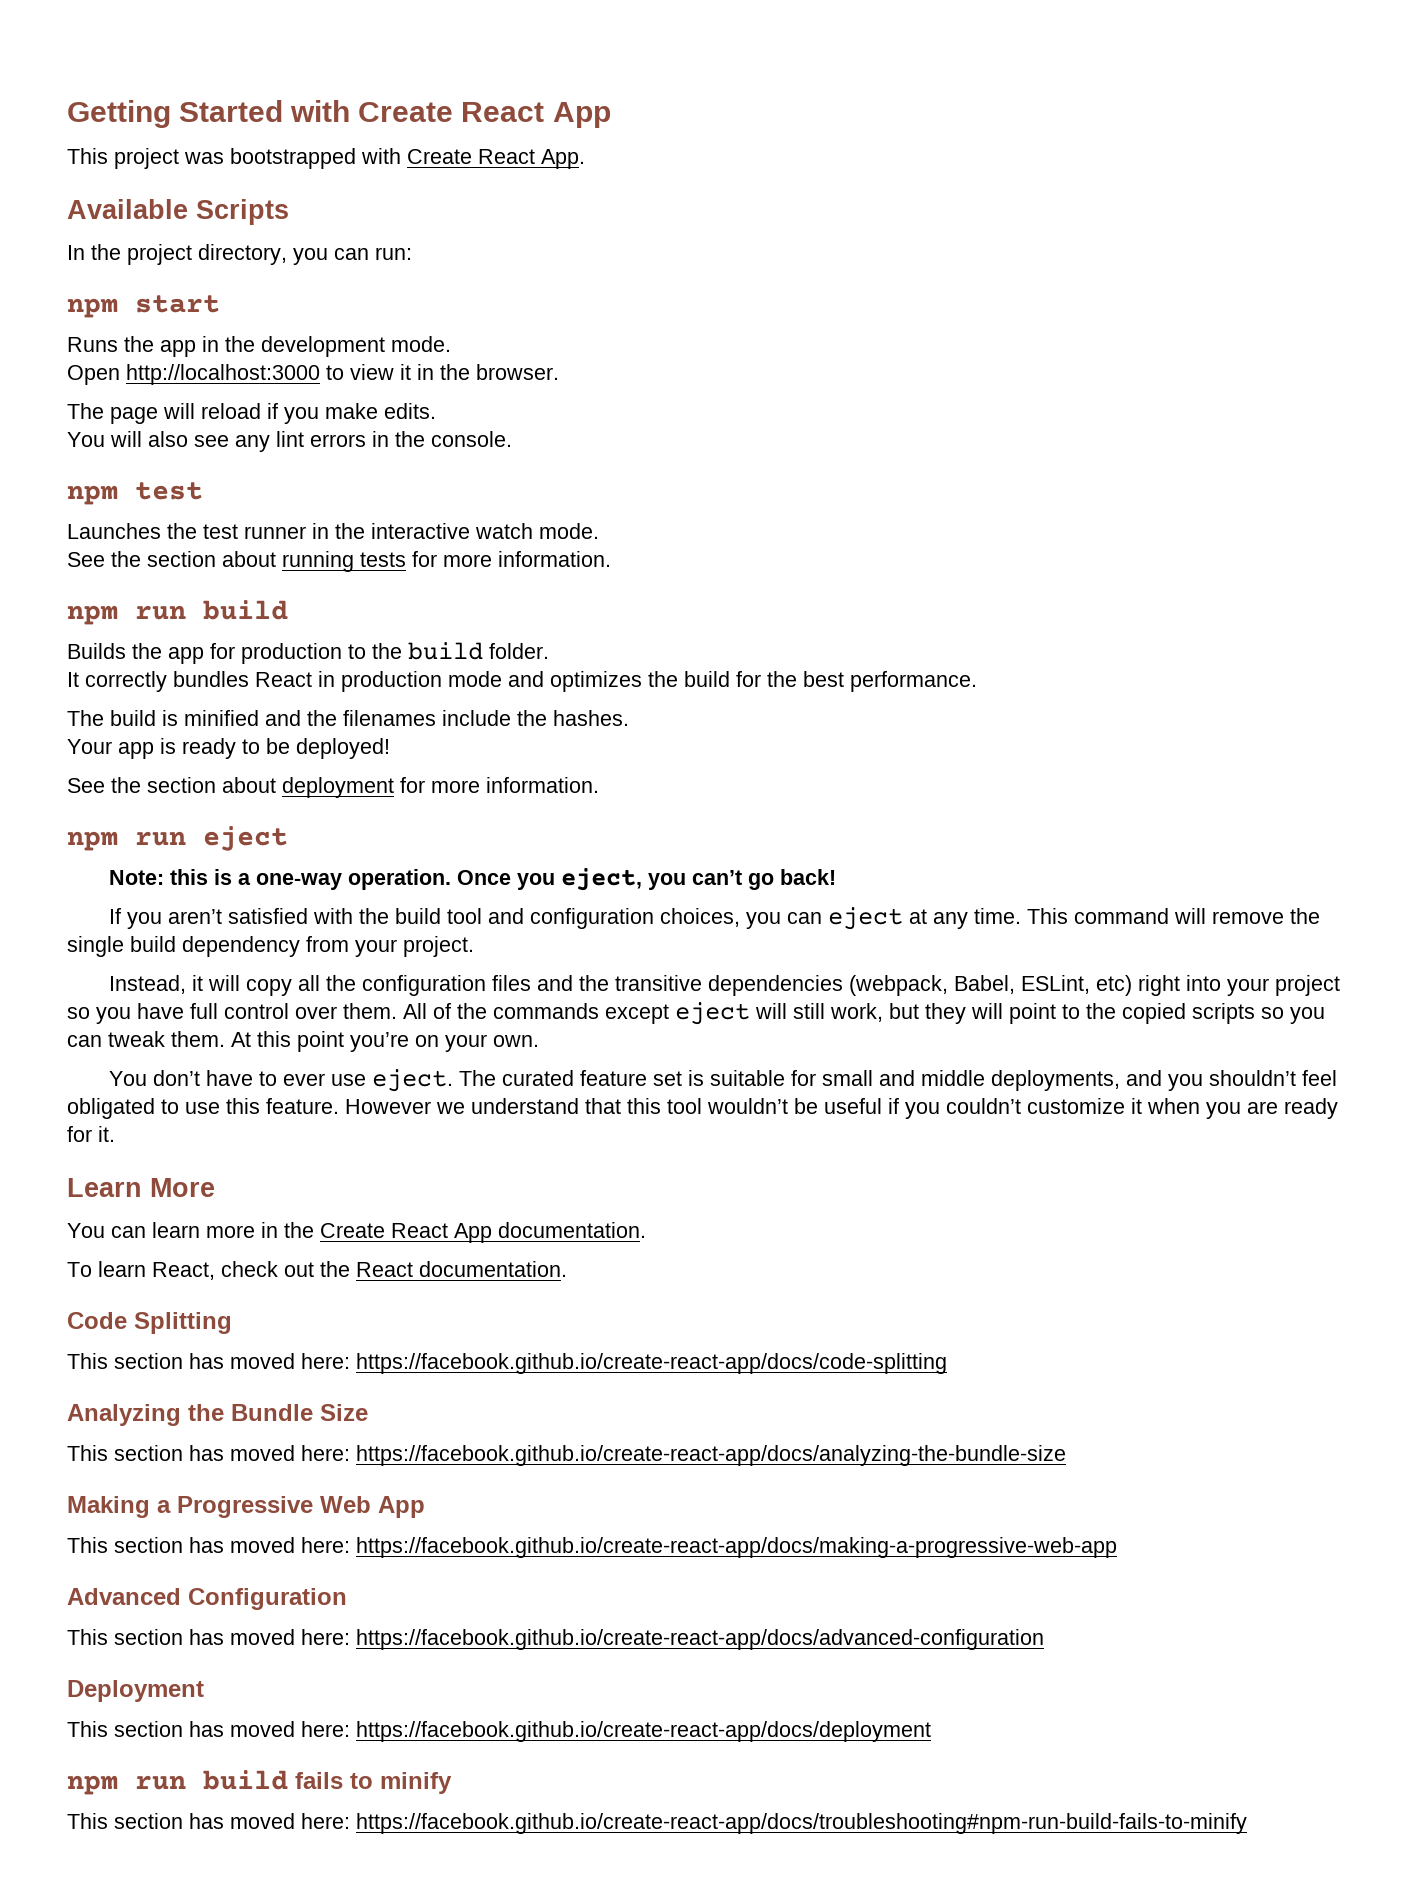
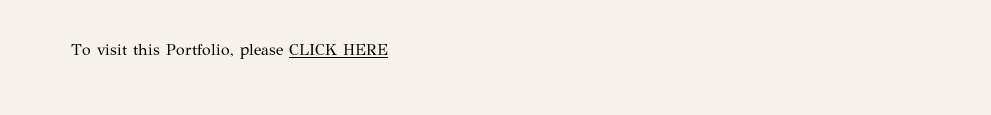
[67,100,611,128] [67,148,585,169] [67,199,289,225] [67,244,412,265] [67,295,220,318] [67,336,451,357] [67,364,559,385] [67,403,436,424] [67,431,512,452] [67,482,203,505] [67,523,599,539] [67,551,611,572] [67,600,288,625] [67,642,549,664] [67,671,977,692] [67,710,629,726] [67,738,390,759] [67,777,599,798] [67,826,288,851] [109,868,837,891] [109,907,1321,930] [67,936,474,957] [109,975,1341,996] [67,1002,1325,1025] [67,1031,539,1052] [109,1069,1338,1092] [67,1098,1338,1119] [67,1126,115,1142] [67,1178,215,1197] [67,1222,646,1243] [67,1261,567,1280] [67,1312,232,1334] [67,1353,947,1374] [67,1404,368,1426] [67,1445,1066,1466] [67,1496,425,1518] [67,1537,1117,1558] [67,1588,347,1610] [67,1629,1044,1650] [67,1680,204,1702] [67,1721,931,1742] [67,1770,452,1795] [67,1813,1247,1834] Getting Started with Create React App // This project was bootstrapped with Create React App. // Available Scripts // In the project directory, you can run: // npm start // Runs the app in the development mode. // Open http://localhost:3000 to view it in the browser. // The page will reload if you make edits. // You will also see any lint errors in the console. // npm test // Launches the test runner in the interactive watch mode. // See the section about running tests for more information. // npm run build // Builds the app for production to the build folder. // It correctly bundles React in production mode and optimizes the build for the best performance. // The build is minified and the filenames include the hashes. // Your app is ready to be deployed! // See the section about deployment for more information. // npm run eject // Note: this is a one-way operation. Once you eject, you can’t go back! // If you aren’t satisfied with the build tool and configuration choices, you can eject at any time. This command will remove the single build dependency from your project. // Instead, it will copy all the configuration files and the transitive dependencies (webpack, Babel, ESLint, etc) right into your project so you have full control over them. All of the commands except eject will still work, but they will point to the copied scripts so you can tweak them. At this point you’re on your own. // You don’t have to ever use eject. The curated feature set is suitable for small and middle deployments, and you shouldn’t feel obligated to use this feature. However we understand that this tool wouldn’t be useful if you couldn’t customize it when you are ready for it. // Learn More // You can learn more in the Create React App documentation. // To learn React, check out the React documentation. // Code Splitting // This section has moved here: https://facebook.github.io/create-react-app/docs/code-splitting // Analyzing the Bundle Size // This section has moved here: https://facebook.github.io/create-react-app/docs/analyzing-the-bundle-size // Making a Progressive Web App // This section has moved here: https://facebook.github.io/create-react-app/docs/making-a-progressive-web-app // Advanced Configuration // This section has moved here: https://facebook.github.io/create-react-app/docs/advanced-configuration // Deployment // This section has moved here: https://facebook.github.io/create-react-app/docs/deployment // npm run build fails to minify // This section has moved here: https://facebook.github.io/create-react-app/docs/troubleshooting#npm-run-build-fails-to-minify -> [71,44,388,59] To visit this Portfolio, please CLICK HERE

